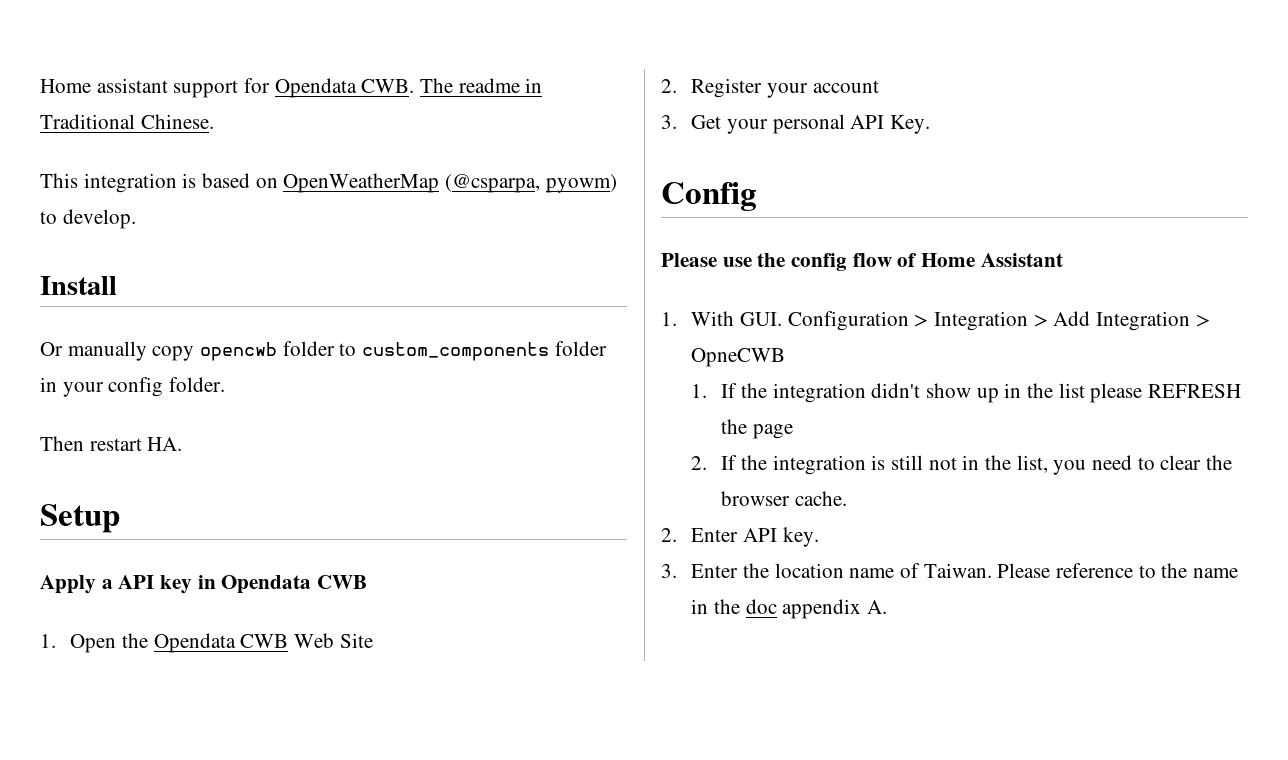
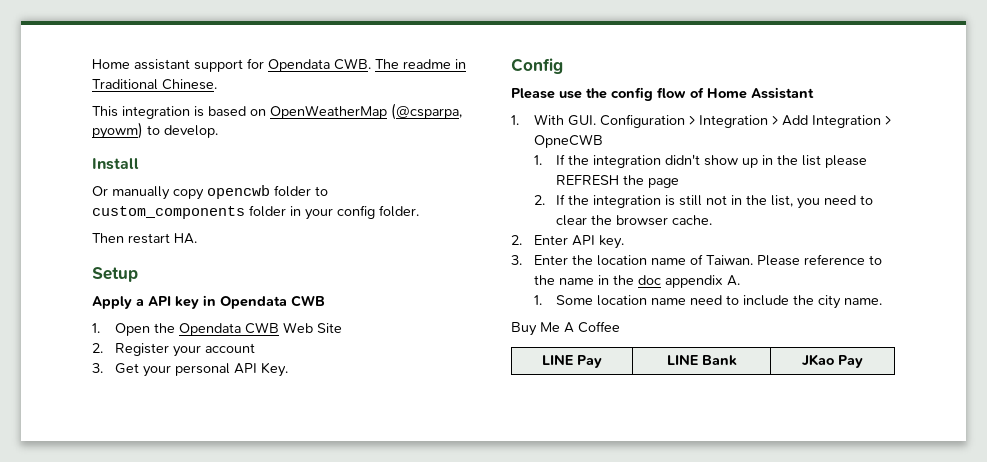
(887, 607) none -> [533,295,883,309] [511,321,620,336] [542,355,602,368] [666,355,737,366] [802,354,863,368] // 1. Some location name need to include the city name. // Buy Me A Coffee // LINE Pay | LINE Bank | JKao Pay

